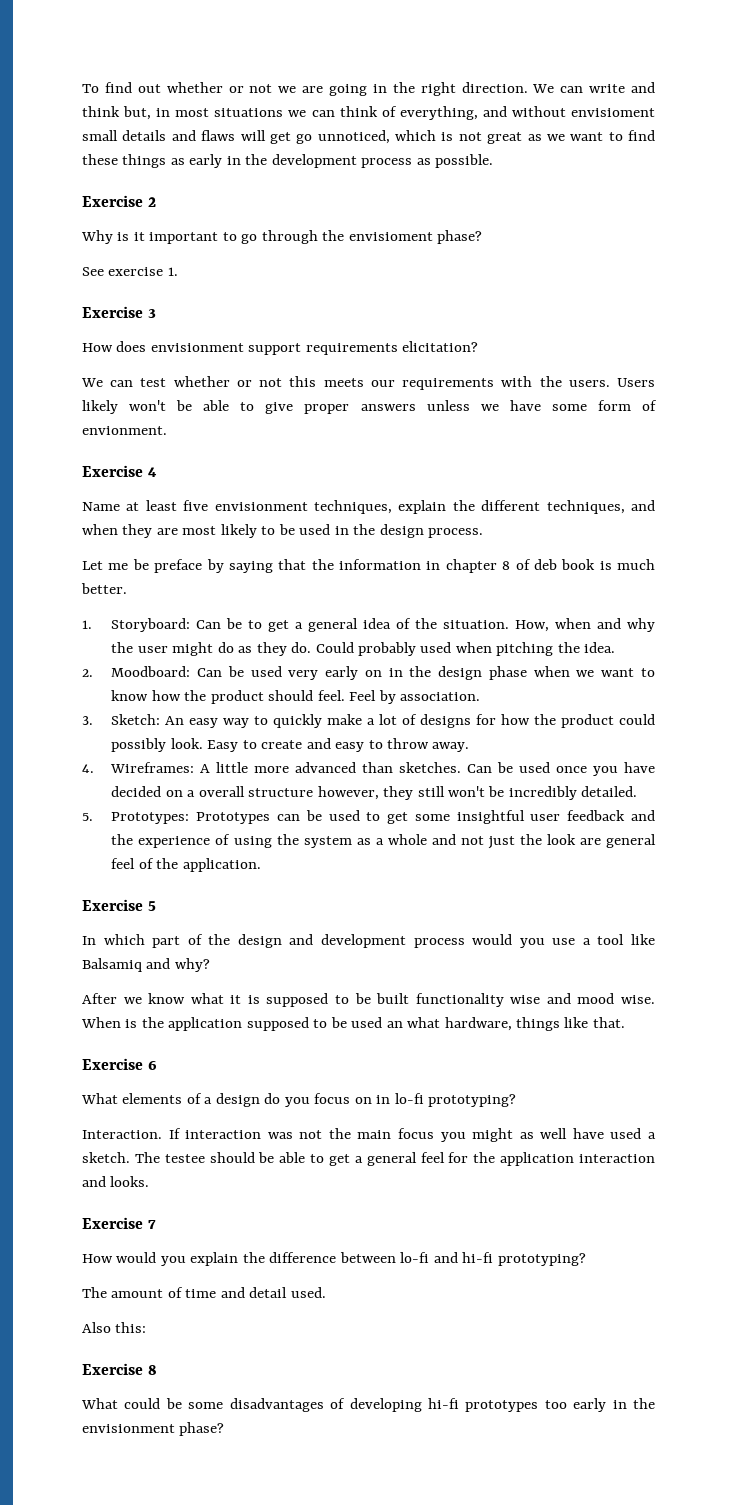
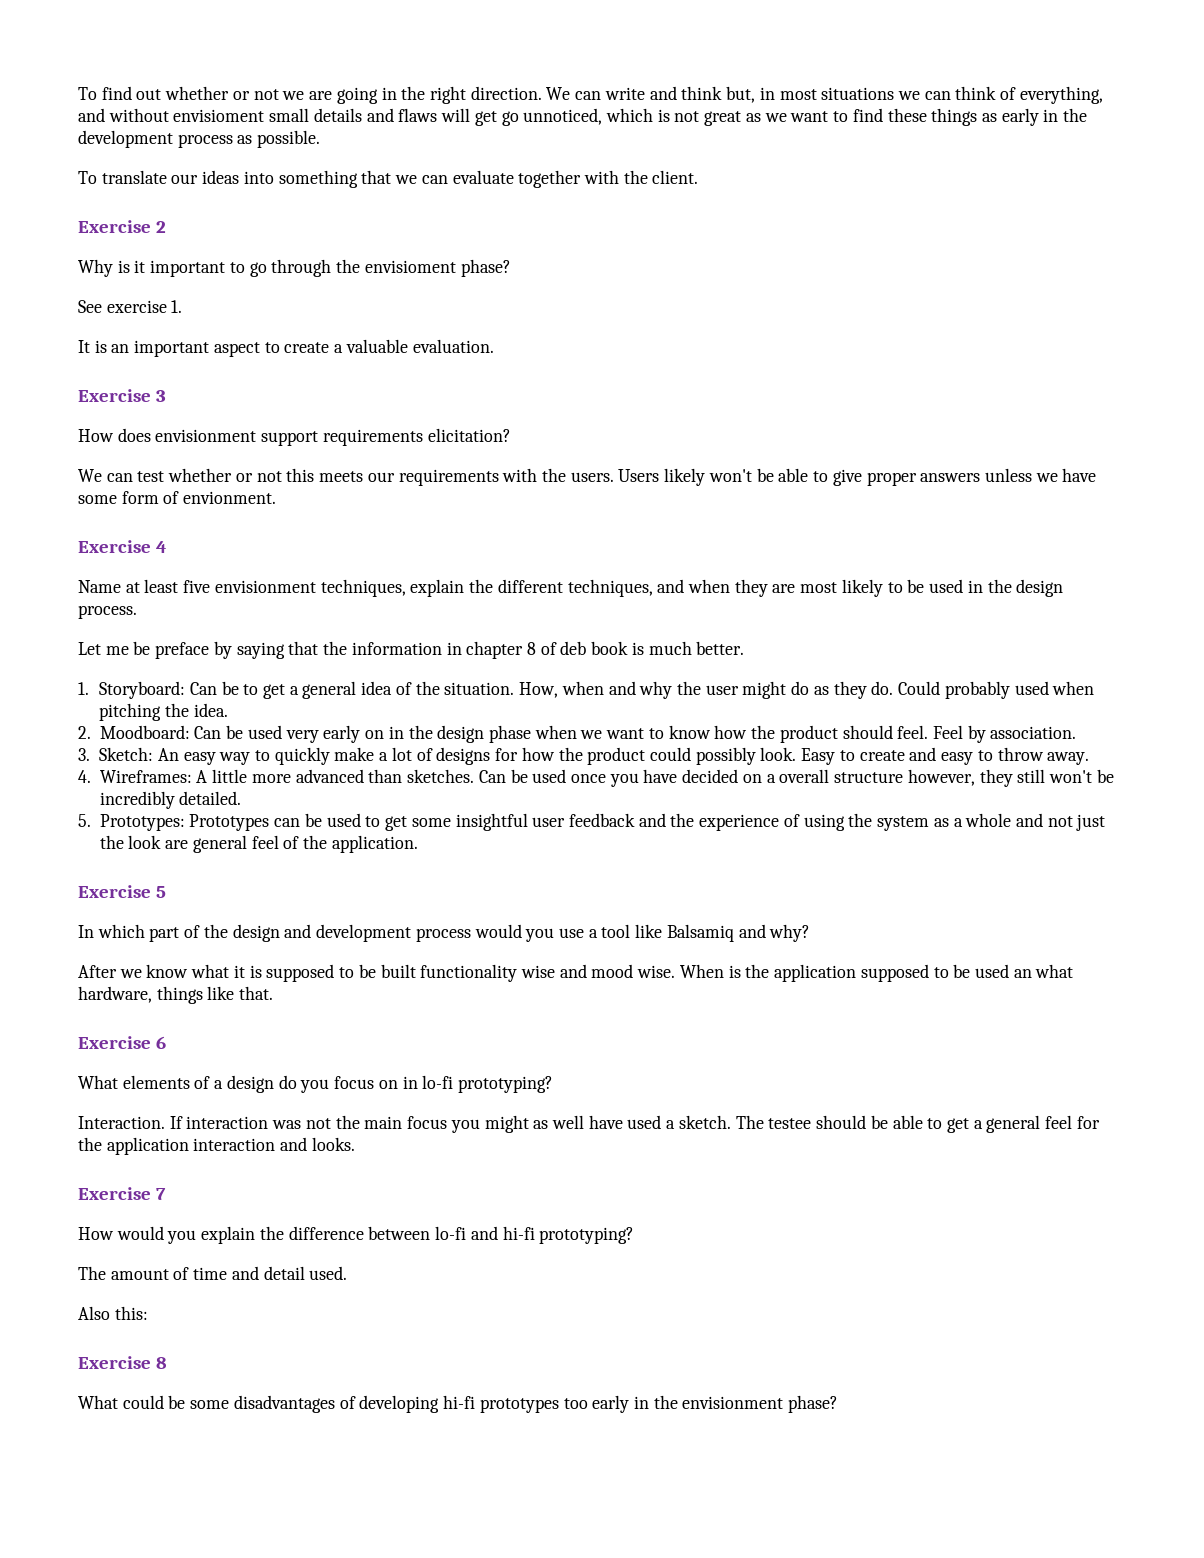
(494, 161) none -> [78,170,699,188] // To translate our ideas into something that we can evaluate together with the client.
(178, 271) none -> [78,339,494,357] // It is an important aspect to create a valuable evaluation.

